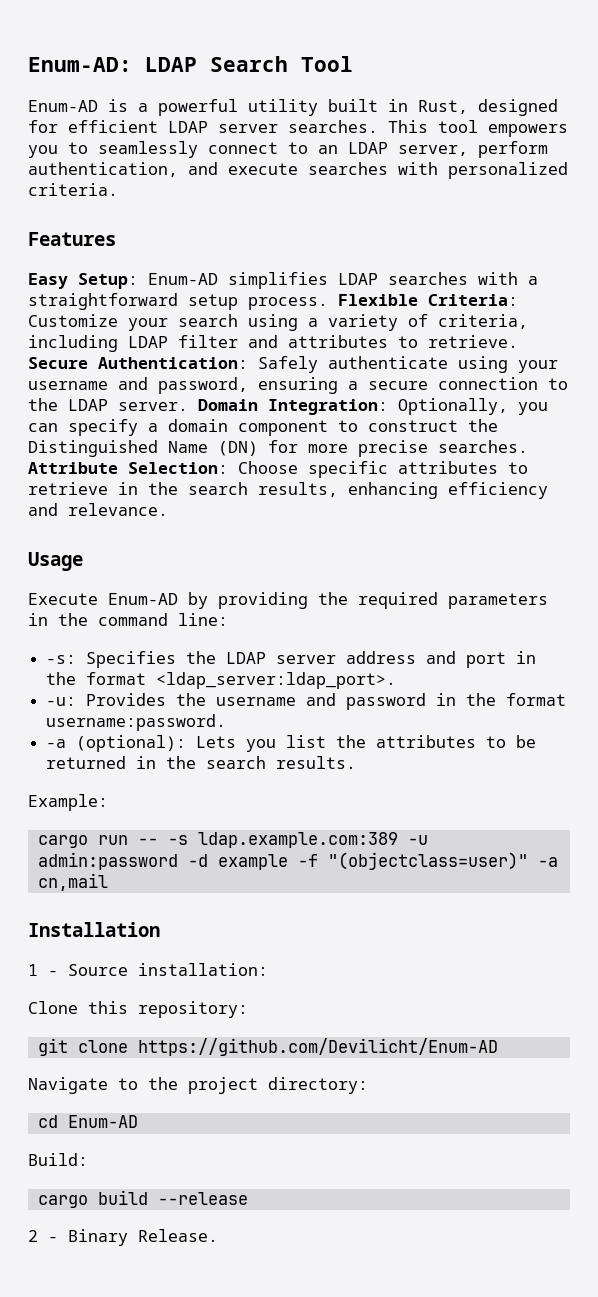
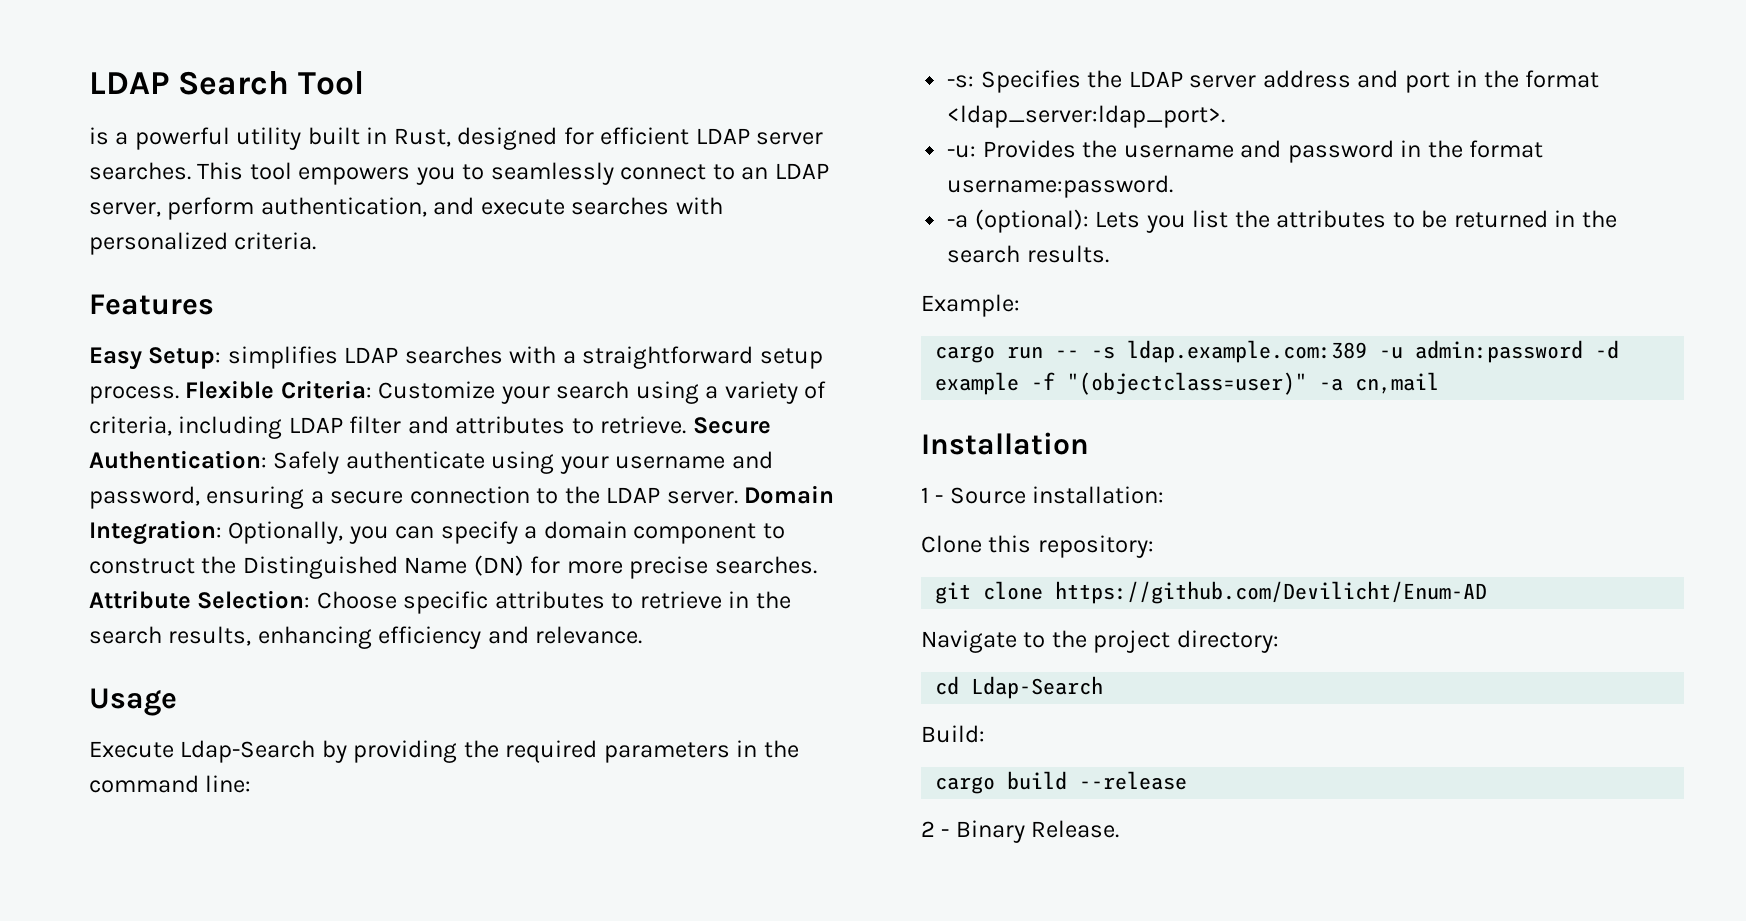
[28,57,132,72] Enum-AD: -> (89, 83) none
[28,100,98,112] Enum-AD -> (365, 83) none
[148,273,218,285] Enum-AD -> (222, 358) none
[108,593,178,605] Enum-AD -> [180,740,316,763] Ldap-Search
[67,1115,138,1128] Enum-AD -> [971,676,1104,699] Ldap-Search

